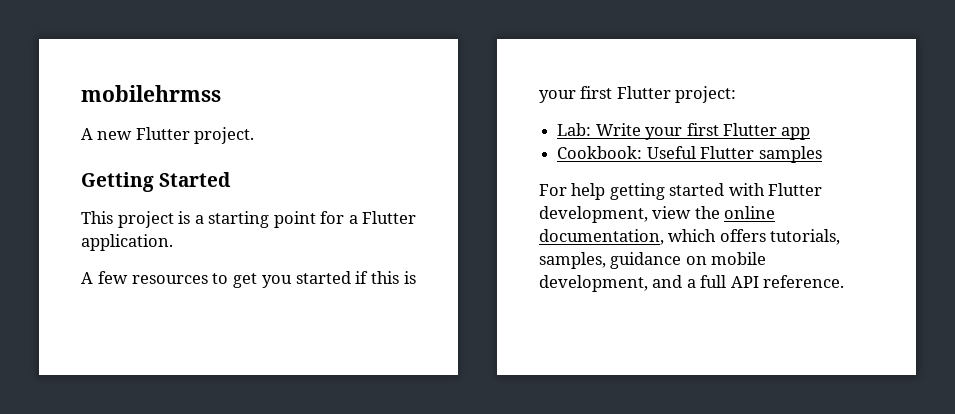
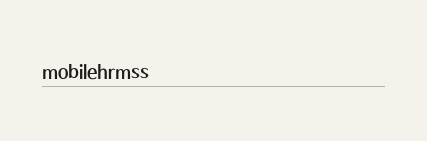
[81,127,255,144] [81,172,232,192] [81,211,416,228] [81,234,173,251] [81,271,416,288] [539,86,737,103] [557,123,811,140] [557,146,822,163] [539,183,823,200] [539,206,776,223] [539,229,841,245] [539,252,767,269] [539,275,845,292] // A new Flutter project. // Getting Started // This project is a starting point for a Flutter application. // A few resources to get you started if this is your first Flutter project: // Lab: Write your first Flutter app // Cookbook: Useful Flutter samples // For help getting started with Flutter development, view the online documentation, which offers tutorials, samples, guidance on mobile development, and a full API reference. -> (149, 72) none

